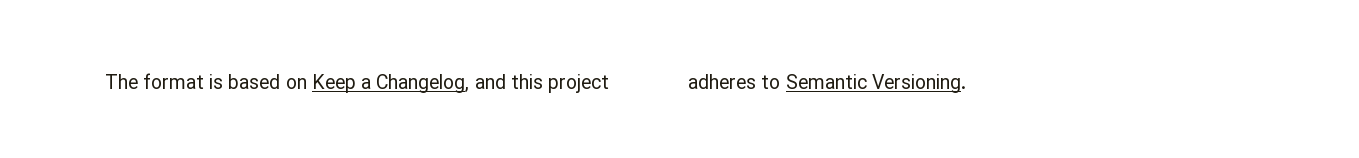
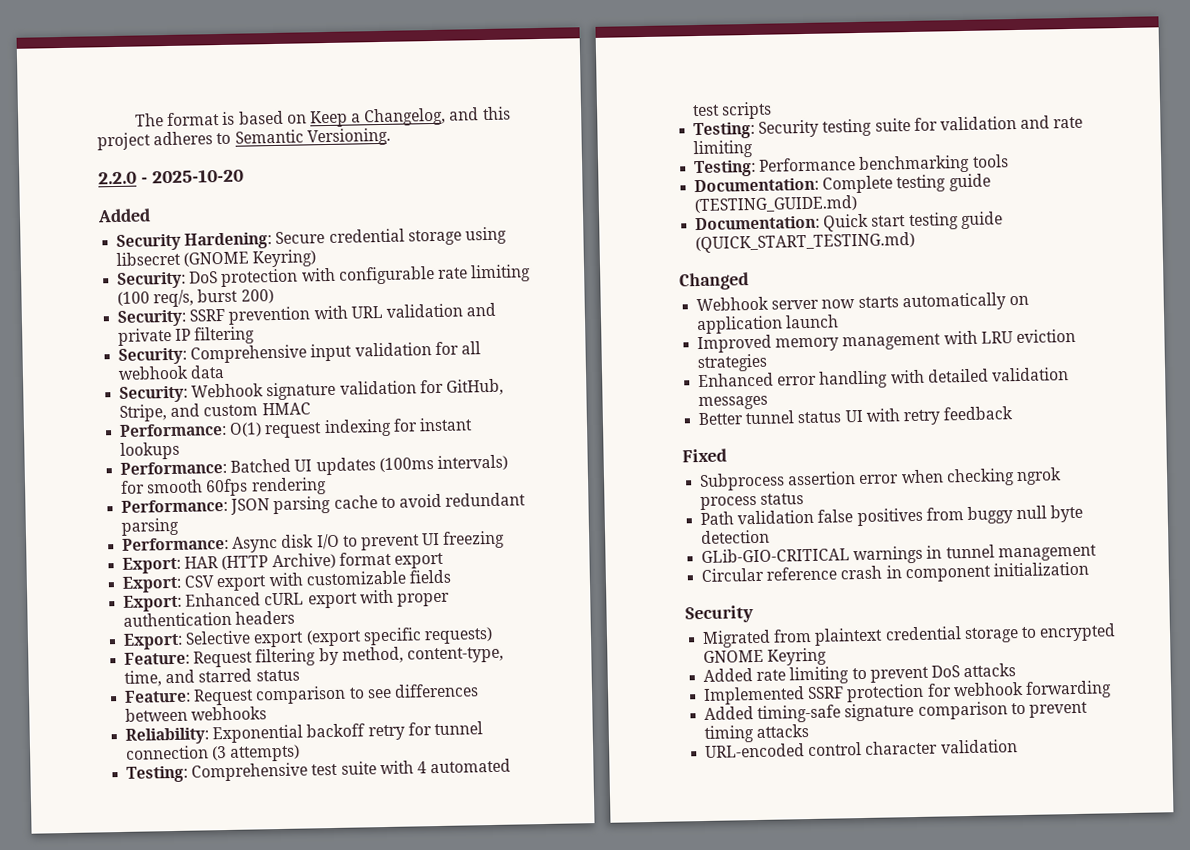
(966, 83) none -> [98,168,245,185] [97,208,151,223] [116,226,507,251] [116,249,317,268] [117,264,532,289] [117,288,274,308] [117,302,497,327] [118,326,256,346] [118,341,481,365] [118,364,226,380] [119,378,504,403] [119,402,311,422] [119,417,473,439] [120,441,181,460] [120,454,508,476] [120,477,327,497] [121,492,527,515] [121,517,180,536] [122,530,506,553] [122,551,444,574] [122,569,451,593] [123,589,450,612] [123,610,296,627] [123,626,493,650] [124,646,504,668] [124,668,300,687] [124,683,479,706] [125,706,268,722] [125,721,483,745] [125,744,301,762] [126,758,512,783] [692,101,773,120] [693,115,1084,140] [693,139,754,159] [694,154,1009,178] [694,173,991,194] [694,195,858,214] [695,211,1003,232] [695,231,916,254] [679,272,749,291] [696,292,1029,312] [696,314,840,335] [697,328,1076,354] [697,353,769,373] [698,367,1069,389] [698,395,769,411] [698,406,1014,426] [682,448,727,463] [699,467,1062,492] [700,493,805,511] [700,504,1084,527] [701,529,771,545] [701,544,1097,565] [701,561,1089,583] [685,605,754,624] [702,623,1117,648] [703,647,828,666] [703,663,1017,685] [703,680,1112,705] [704,701,1088,723] [704,724,810,743] [705,739,1018,758] // 2.2.0 - 2025-10-20 // Added // Security Hardening: Secure credential storage using libsecret (GNOME Keyring) // Security: DoS protection with configurable rate limiting (100 req/s, burst 200) // Security: SSRF prevention with URL validation and private IP filtering // Security: Comprehensive input validation for all webhook data // Security: Webhook signature validation for GitHub, Stripe, and custom HMAC // Performance: O(1) request indexing for instant lookups // Performance: Batched UI updates (100ms intervals) for smooth 60fps rendering // Performance: JSON parsing cache to avoid redundant parsing // Performance: Async disk I/O to prevent UI freezing // Export: HAR (HTTP Archive) format export // Export: CSV export with customizable fields // Export: Enhanced cURL export with proper authentication headers // Export: Selective export (export specific requests) // Feature: Request filtering by method, content-type, time, and starred status // Feature: Request comparison to see differences between webhooks // Reliability: Exponential backoff retry for tunnel connection (3 attempts) // Testing: Comprehensive test suite with 4 automated test scripts // Testing: Security testing suite for validation and rate limiting // Testing: Performance benchmarking tools // Documentation: Complete testing guide (TESTING_GUIDE.md) // Documentation: Quick start testing guide (QUICK_START_TESTING.md) // Changed // Webhook server now starts automatically on application launch // Improved memory management with LRU eviction strategies // Enhanced error handling with detailed validation messages // Better tunnel status UI with retry feedback // Fixed // Subprocess assertion error when checking ngrok process status // Path validation false positives from buggy null byte detection // GLib-GIO-CRITICAL warnings in tunnel management // Circular reference crash in component initialization // Security // Migrated from plaintext credential storage to encrypted GNOME Keyring // Added rate limiting to prevent DoS attacks // Implemented SSRF protection for webhook forwarding // Added timing-safe signature comparison to prevent timing attacks // URL-encoded control character validation

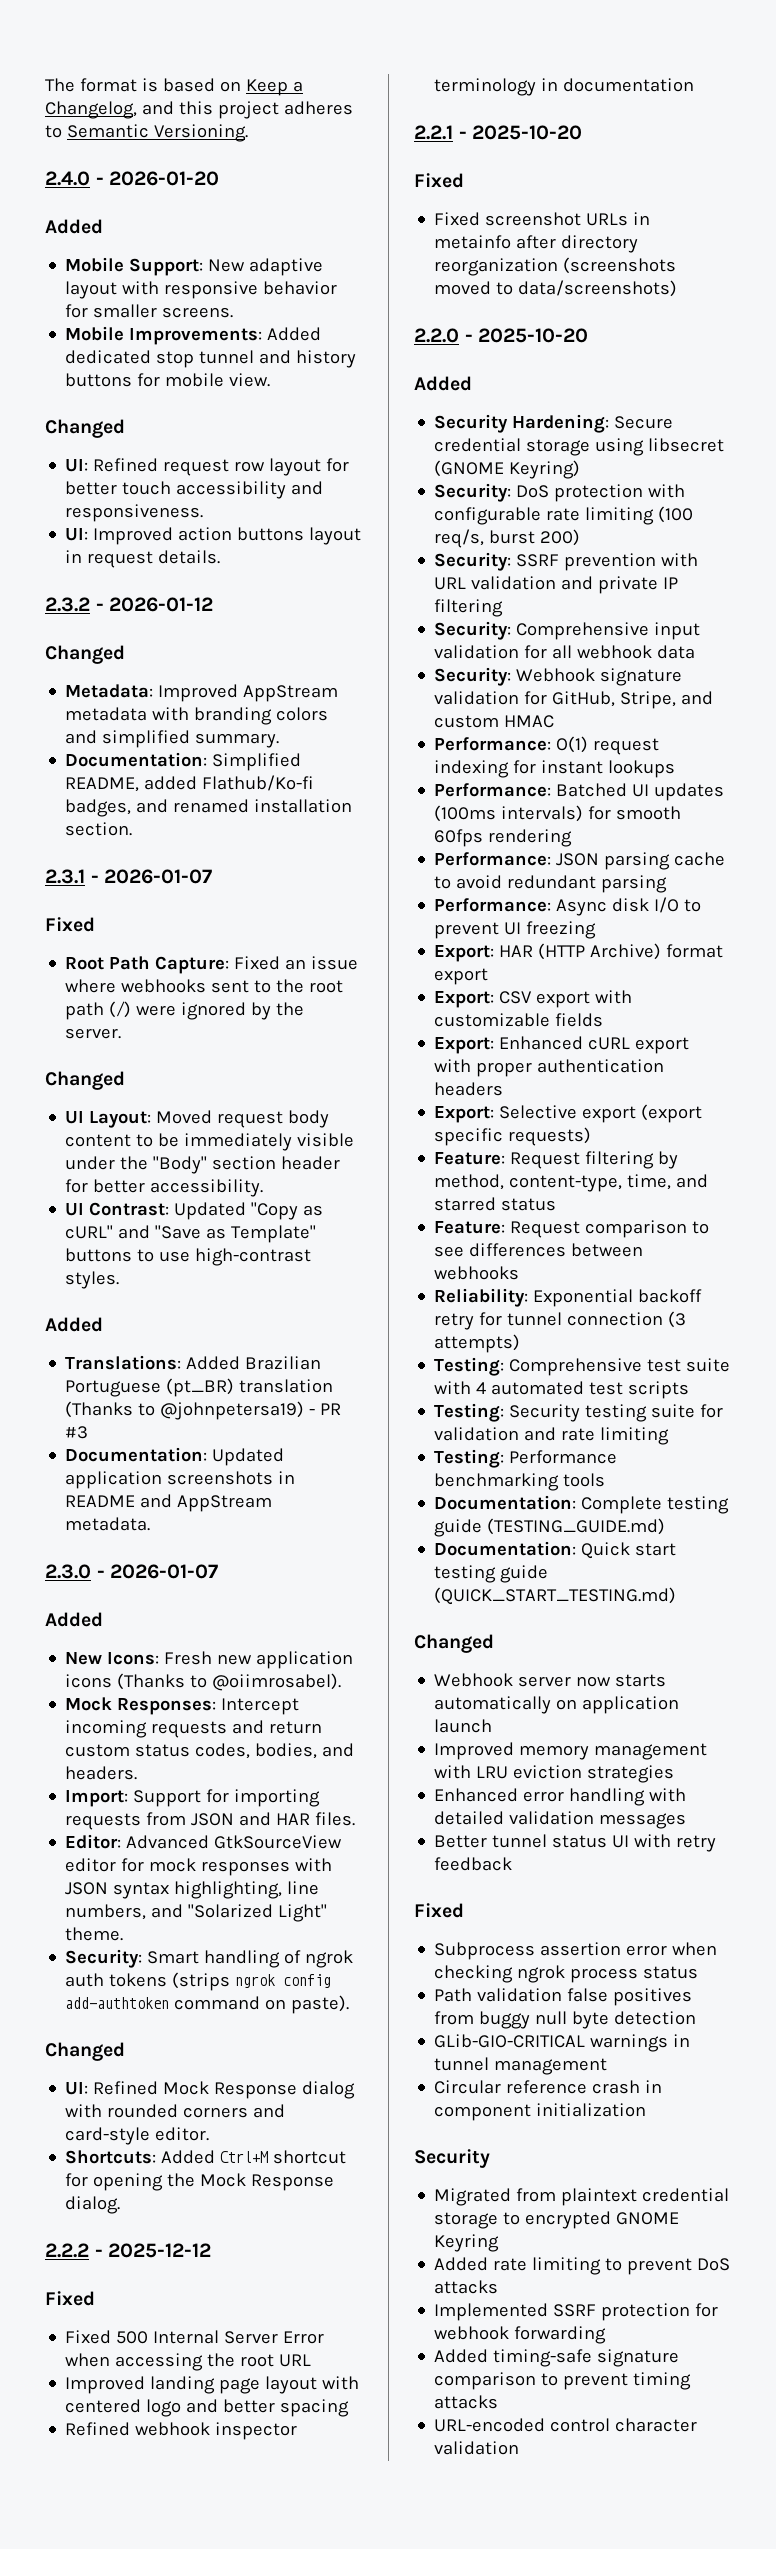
(391, 137) none -> [45,171,220,186] [45,219,103,234] [65,257,324,276] [65,281,338,299] [65,304,234,318] [65,326,322,345] [65,350,357,368] [65,373,271,387] [45,419,125,438] [65,458,350,476] [65,481,324,499] [65,504,204,522] [65,527,362,545] [65,550,221,568] [45,597,214,612] [45,645,125,664] [65,684,339,702] [65,707,329,725] [65,730,280,748] [65,752,302,771] [65,775,315,792] [65,799,353,817] [65,822,133,836] [45,869,213,884] [45,917,95,932] [65,956,359,974] [65,979,344,993] [65,1001,305,1020] [65,1028,122,1039] [45,1071,125,1090] [65,1110,330,1128] [65,1133,355,1151] [65,1156,341,1174] [65,1179,264,1197] [65,1202,324,1220] [65,1225,317,1243] [65,1248,312,1266] [65,1271,120,1289] [45,1317,103,1332] [65,1355,322,1370] [65,1378,334,1397] [65,1401,342,1420] [65,1426,89,1439] [65,1447,285,1466] [65,1471,296,1489] [65,1494,273,1512] [65,1517,151,1531] [45,1564,219,1579] [45,1612,103,1627] [65,1651,354,1669] [65,1673,342,1691] [65,1697,300,1715] [65,1720,323,1738] [65,1743,355,1759] [65,1766,138,1780] [65,1789,321,1807] [65,1812,356,1830] [65,1834,343,1849] [65,1858,333,1876] [65,1881,320,1899] [65,1904,328,1922] [65,1927,124,1941] [65,1949,354,1968] [65,1972,332,1991] [65,1995,350,2014] [45,2042,125,2061] [65,2081,356,2099] [65,2104,286,2118] [65,2127,210,2145] [65,2150,347,2164] [65,2173,335,2191] [65,2196,121,2214] [45,2243,212,2258] [45,2291,95,2306] [65,2330,325,2344] [65,2353,312,2371] [65,2376,360,2394] [65,2399,350,2417] [65,2422,298,2440] [434,78,695,96] [414,125,583,140] [414,173,464,188] [434,212,651,226] [434,235,639,253] [434,257,677,276] [434,280,678,297] // 2.4.0 - 2026-01-20 // Added // Mobile Support: New adaptive layout with responsive behavior for smaller screens. // Mobile Improvements: Added dedicated stop tunnel and history buttons for mobile view. // Changed // UI: Refined request row layout for better touch accessibility and responsiveness. // UI: Improved action buttons layout in request details. // 2.3.2 - 2026-01-12 // Changed // Metadata: Improved AppStream metadata with branding colors and simplified summary. // Documentation: Simplified README, added Flathub/Ko-fi badges, and renamed installation section. // 2.3.1 - 2026-01-07 // Fixed // Root Path Capture: Fixed an issue where webhooks sent to the root path (/) were ignored by the server. // Changed // UI Layout: Moved request body content to be immediately visible under the "Body" section header for better accessibility. // UI Contrast: Updated "Copy as cURL" and "Save as Template" buttons to use high-contrast styles. // Added // Translations: Added Brazilian Portuguese (pt_BR) translation (Thanks to @johnpetersa19) - PR #3 // Documentation: Updated application screenshots in README and AppStream metadata. // 2.3.0 - 2026-01-07 // Added // New Icons: Fresh new application icons (Thanks to @oiimrosabel). // Mock Responses: Intercept incoming requests and return custom status codes, bodies, and headers. // Import: Support for importing requests from JSON and HAR files. // Editor: Advanced GtkSourceView editor for mock responses with JSON syntax highlighting, line numbers, and "Solarized Light" theme. // Security: Smart handling of ngrok auth tokens (strips ngrok config add-authtoken command on paste). // Changed // UI: Refined Mock Response dialog with rounded corners and card-style editor. // Shortcuts: Added Ctrl+M shortcut for opening the Mock Response dialog. // 2.2.2 - 2025-12-12 // Fixed // Fixed 500 Internal Server Error when accessing the root URL // Improved landing page layout with centered logo and better spacing // Refined webhook inspector terminology in documentation // 2.2.1 - 2025-10-20 // Fixed // Fixed screenshot URLs in metainfo after directory reorganization (screenshots moved to data/screenshots)

